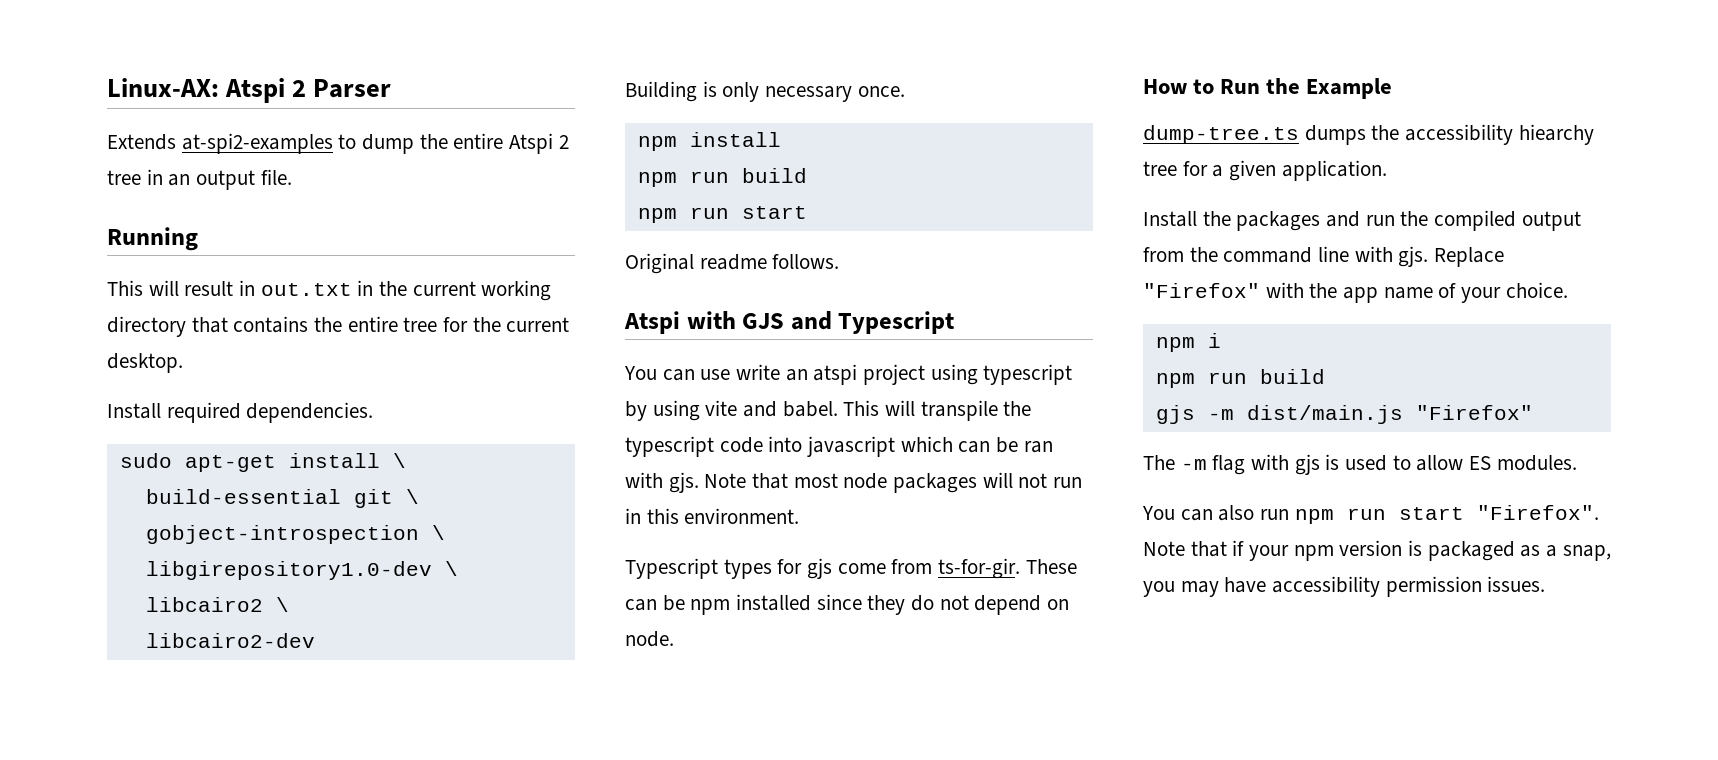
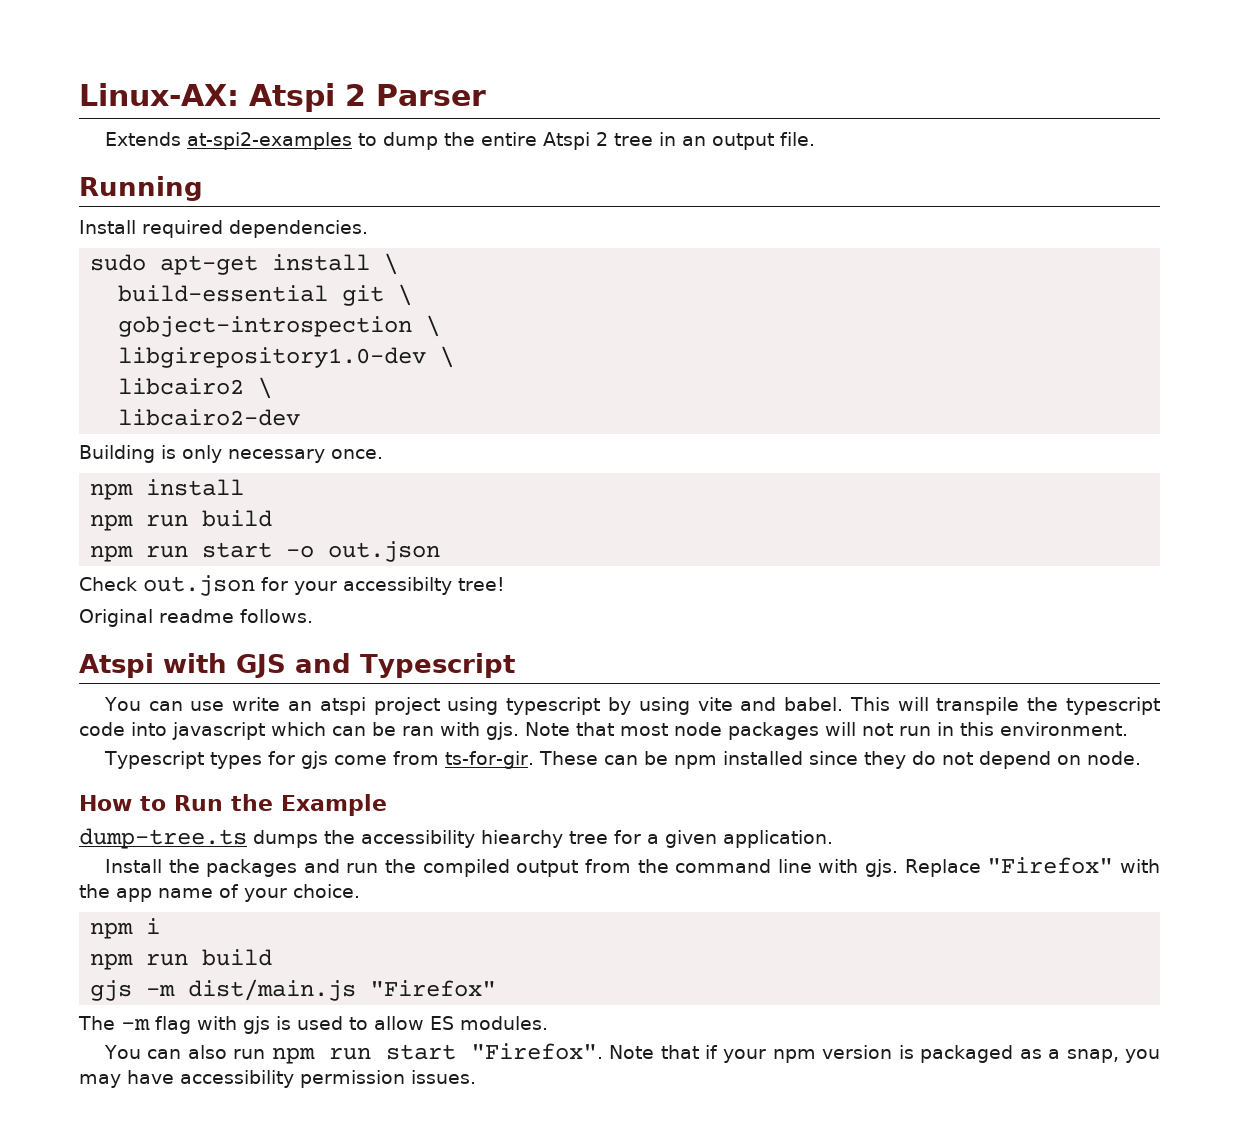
[107,280,552,301] [107,316,570,337] [107,353,183,373] // This will result in out.txt in the current working directory that contains the entire tree for the current desktop. -> (203, 188) none
(807, 212) none -> [286,541,441,562] [79,575,505,596] -o out.json // Check out.json for your accessibilty tree!

